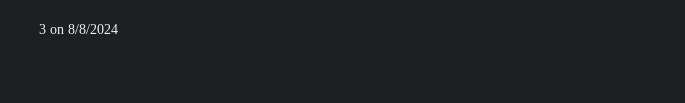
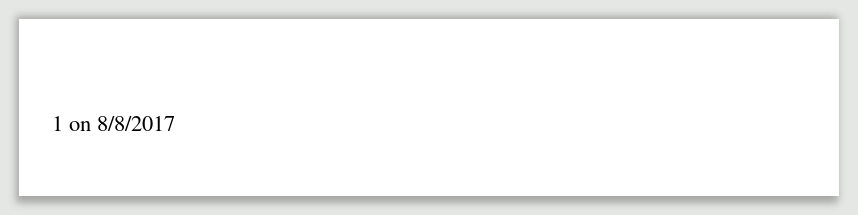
[39,24,118,34] 3 on 8/8/2024 -> [52,116,176,131] 1 on 8/8/2017

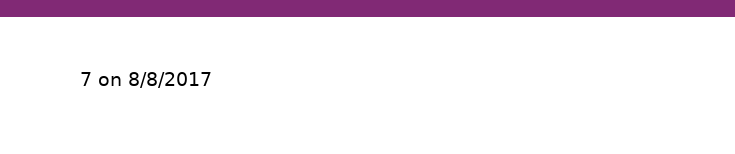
[52,116,63,131] 1 -> [80,72,92,86] 7

